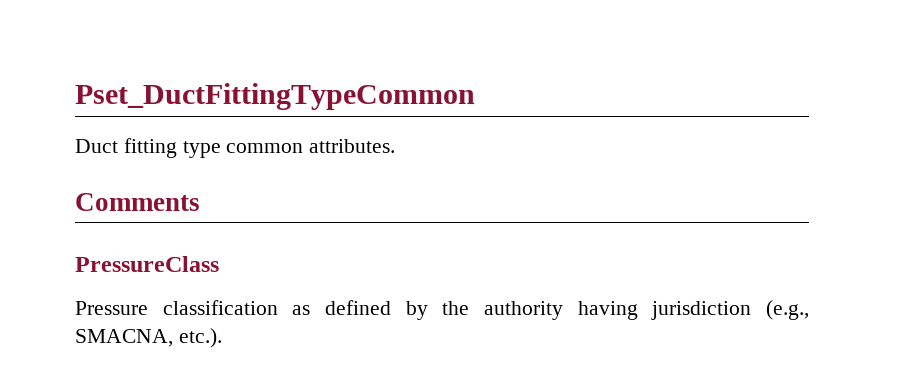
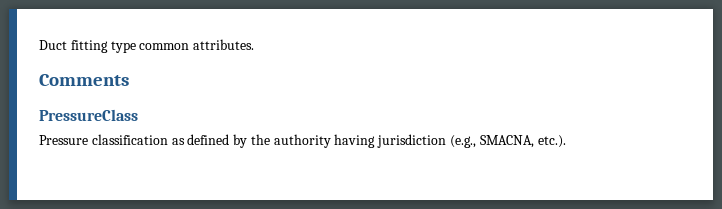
[75,83,475,110] Pset_DuctFittingTypeCommon // -> (39, 45) none

